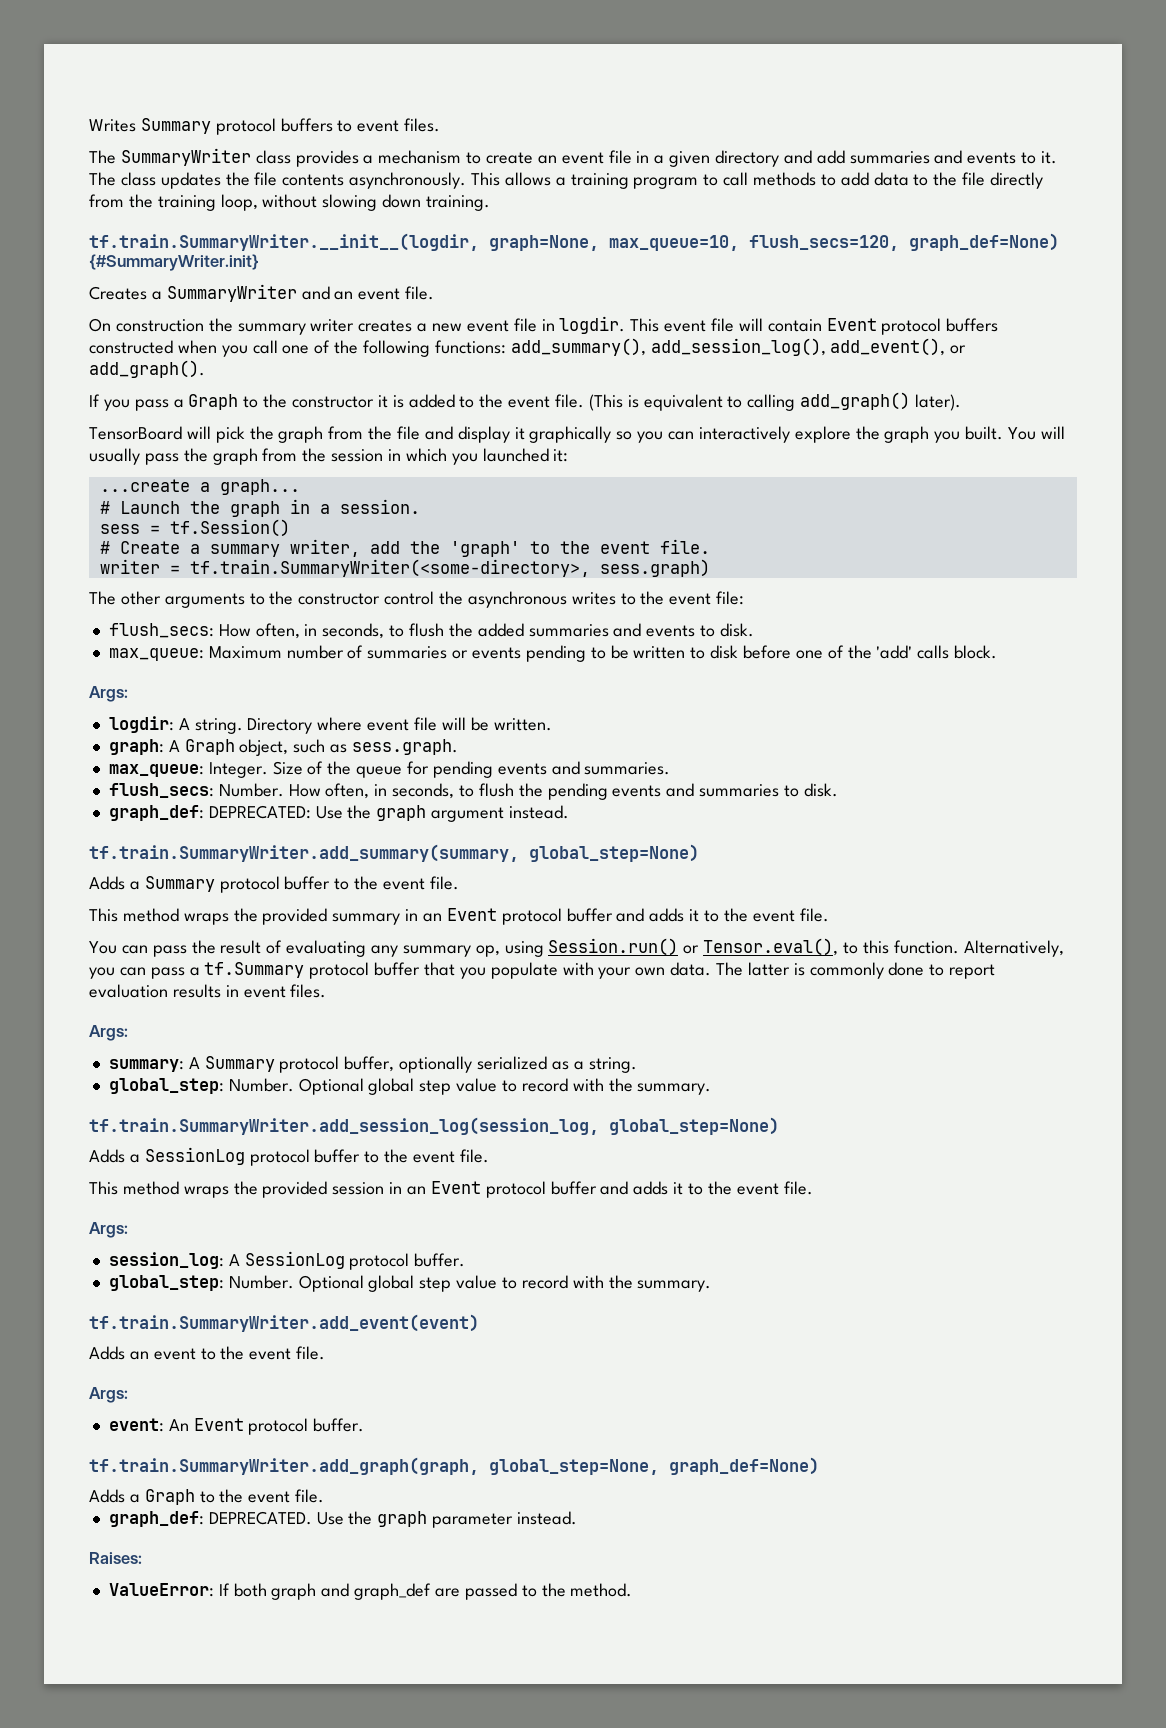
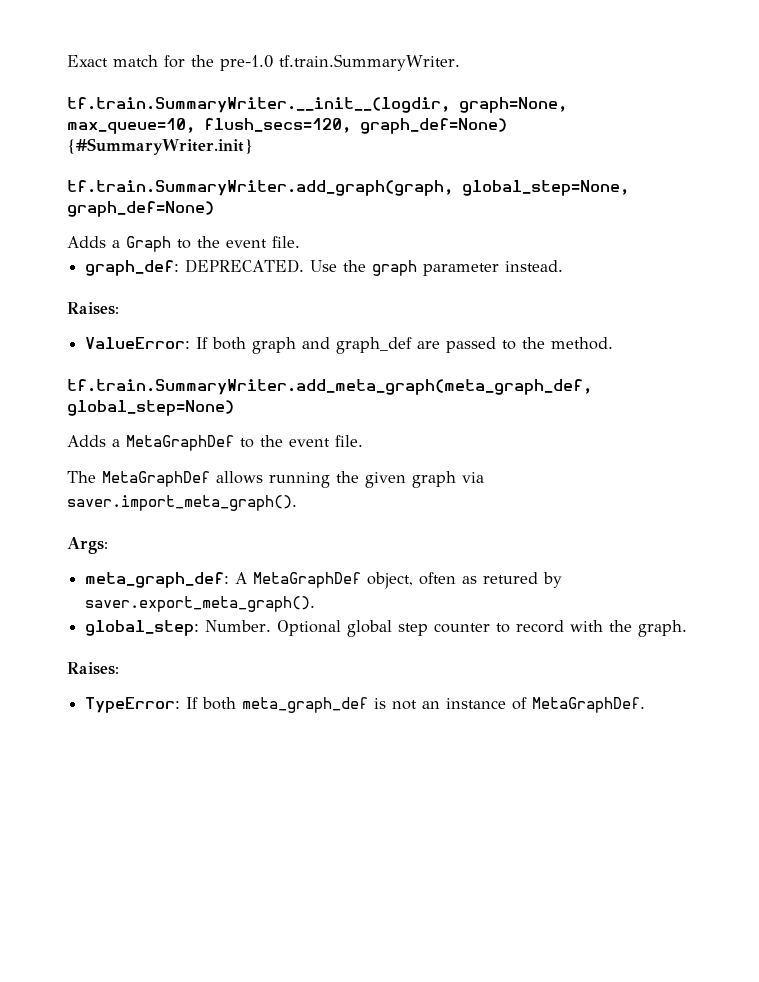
[89,118,441,135] [89,148,1058,167] [89,172,1044,189] [89,194,491,211] Writes Summary protocol buffers to event files. // The SummaryWriter class provides a mechanism to create an event file in a given directory and add summaries and events to it. The class updates the file contents asynchronously. This allows a training program to call methods to add data to the file directly from the training loop, without slowing down training. -> [67,54,460,71] Exact match for the pre-1.0 tf.train.SummaryWriter.
[89,284,435,302] [89,316,999,335] [89,338,967,357] [89,360,205,378] [89,392,962,411] [89,426,1065,443] [89,448,569,465] [99,479,300,495] [99,499,420,517] [99,519,290,537] [99,539,710,557] [99,559,710,577] [89,591,745,608] [108,623,754,639] [108,645,998,662] [89,686,128,702] [108,716,552,734] [108,739,458,756] [108,761,671,778] [108,783,838,800] [108,805,569,822] [89,844,699,862] [89,876,459,893] [89,908,829,925] [89,938,1064,957] [89,962,996,979] [89,984,327,998] [89,1025,128,1041] [108,1056,637,1073] [108,1078,712,1095] [89,1117,779,1135] [89,1147,489,1166] [89,1181,813,1198] [89,1222,128,1238] [108,1251,466,1270] [108,1275,712,1292] [89,1314,479,1332] [89,1346,326,1360] [89,1387,128,1403] [108,1418,365,1435] // Creates a SummaryWriter and an event file. // On construction the summary writer creates a new event file in logdir. This event file will contain Event protocol buffers constructed when you call one of the following functions: add_summary(), add_session_log(), add_event(), or add_graph(). // If you pass a Graph to the constructor it is added to the event file. (This is equivalent to calling add_graph() later). // TensorBoard will pick the graph from the file and display it graphically so you can interactively explore the graph you built. You will usually pass the graph from the session in which you launched it: // ...create a graph... // # Launch the graph in a session. // sess = tf.Session() // # Create a summary writer, add the 'graph' to the event file. // writer = tf.train.SummaryWriter(<some-directory>, sess.graph) // The other arguments to the constructor control the asynchronous writes to the event file: // flush_secs: How often, in seconds, to flush the added summaries and events to disk. // max_queue: Maximum number of summaries or events pending to be written to disk before one of the 'add' calls block. // Args: // logdir: A string. Directory where event file will be written. // graph: A Graph object, such as sess.graph. // max_queue: Integer. Size of the queue for pending events and summaries. // flush_secs: Number. How often, in seconds, to flush the pending events and summaries to disk. // graph_def: DEPRECATED: Use the graph argument instead. // tf.train.SummaryWriter.add_summary(summary, global_step=None) // Adds a Summary protocol buffer to the event file. // This method wraps the provided summary in an Event protocol buffer and adds it to the event file. // You can pass the result of evaluating any summary op, using Session.run() or Tensor.eval(), to this function. Alternatively, you can pass a tf.Summary protocol buffer that you populate with your own data. The latter is commonly done to report evaluation results in event files. // Args: // summary: A Summary protocol buffer, optionally serialized as a string. // global_step: Number. Optional global step value to record with the summary. // tf.train.SummaryWriter.add_session_log(session_log, global_step=None) // Adds a SessionLog protocol buffer to the event file. // This method wraps the provided session in an Event protocol buffer and adds it to the event file. // Args: // session_log: A SessionLog protocol buffer. // global_step: Number. Optional global step value to record with the summary. // tf.train.SummaryWriter.add_event(event) // Adds an event to the event file. // Args: // event: An Event protocol buffer. -> (253, 146) none
(633, 1590) none -> [67,379,592,395] [67,400,234,416] [67,435,363,451] [67,471,484,488] [67,495,297,511] [67,537,108,554] [85,572,563,589] [85,596,316,612] [85,620,688,637] [67,662,119,675] [85,697,646,713] // tf.train.SummaryWriter.add_meta_graph(meta_graph_def, global_step=None) // Adds a MetaGraphDef to the event file. // The MetaGraphDef allows running the given graph via saver.import_meta_graph(). // Args: // meta_graph_def: A MetaGraphDef object, often as retured by saver.export_meta_graph(). // global_step: Number. Optional global step counter to record with the graph. // Raises: // TypeError: If both meta_graph_def is not an instance of MetaGraphDef.

